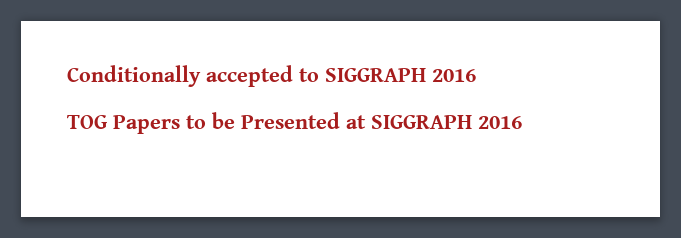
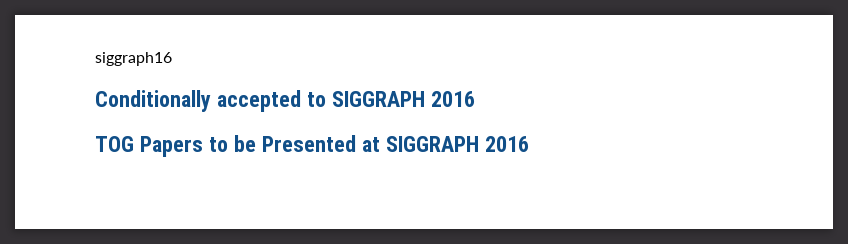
(67, 76) none -> [95,52,172,66] siggraph16 //

